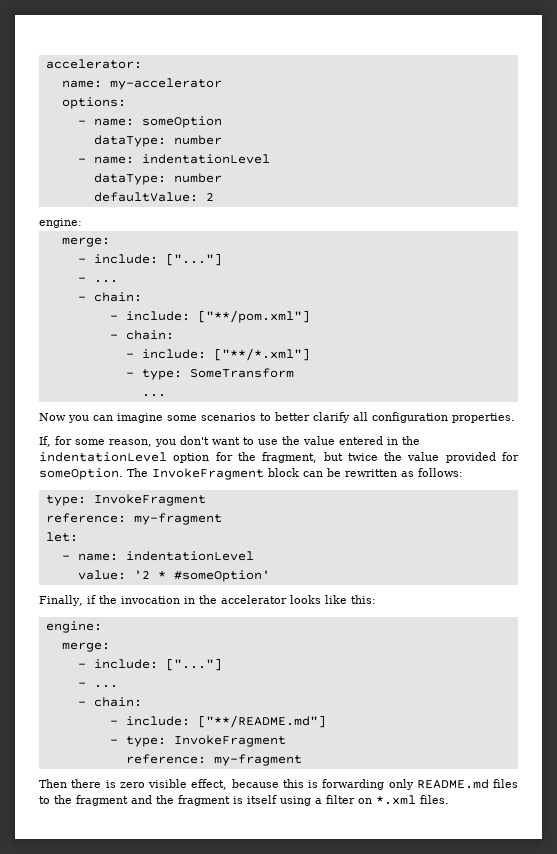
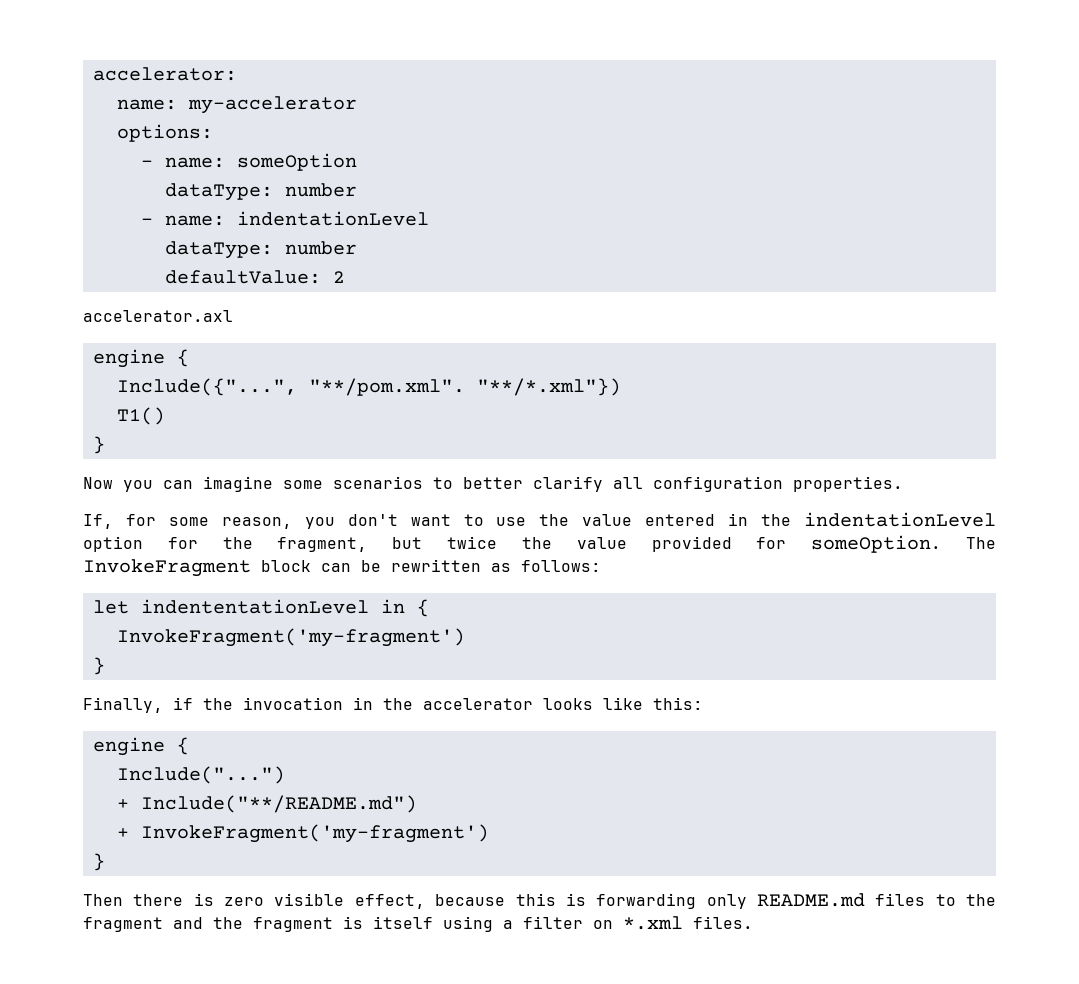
[39,218,82,228] [61,237,110,247] [77,253,222,266] [77,277,118,283] [77,292,142,302] [109,310,310,323] [109,330,174,340] [125,348,310,361] [125,368,294,380] [141,394,166,397] engine: // merge: // - include: ["..."] // - ... // - chain: // - include: ["**/pom.xml"] // - chain: // - include: ["**/*.xml"] // - type: SomeTransform // ... -> [83,310,233,322] [92,349,189,368] [116,378,621,396] [116,407,165,425] [92,436,105,454] accelerator.axl // engine { // Include({"...", "**/pom.xml". "**/*.xml"}) // T1() // }
[45,494,206,506] [45,513,222,525] [45,532,78,542] [61,551,254,561] [77,570,270,582] type: InvokeFragment // reference: my-fragment // let: // - name: indentationLevel // value: '2 * #someOption' -> [92,599,429,617] [116,628,465,647] [92,657,105,675] let indententationLevel in { // InvokeFragment('my-fragment') // }
[45,621,102,633] [61,642,110,652] [77,658,222,671] [77,682,118,688] [77,697,142,707] [109,715,326,728] [109,735,286,747] [125,754,302,766] engine: // merge: // - include: ["..."] // - ... // - chain: // - include: ["**/README.md"] // - type: InvokeFragment // reference: my-fragment -> [92,737,189,756] [116,766,285,784] [116,795,417,813] [116,824,489,843] [92,853,105,871] engine { // Include("...") // + Include("**/README.md") // + InvokeFragment('my-fragment') // }

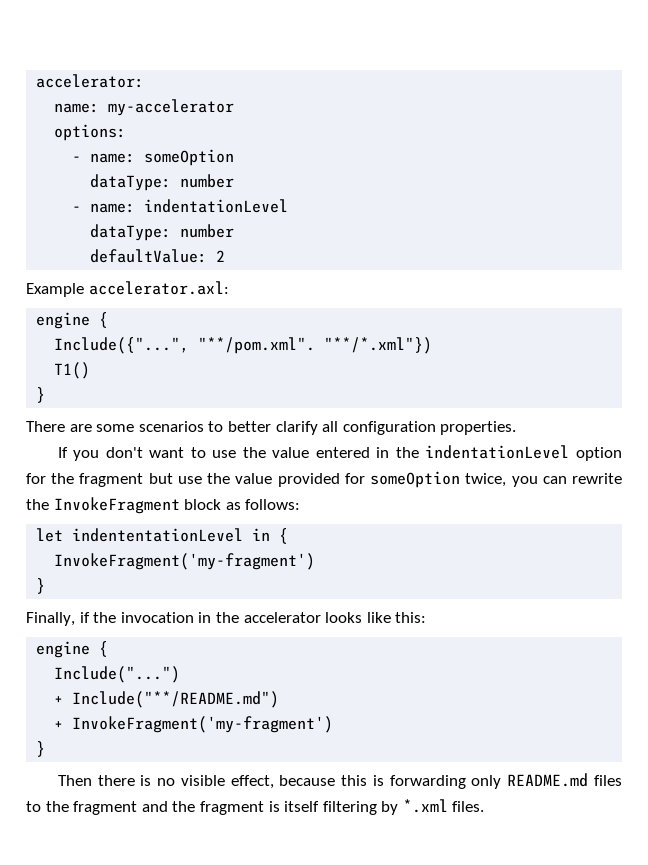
[83,310,233,322] accelerator.axl -> [26,281,229,297] Example accelerator.axl:
[83,476,273,492] Now you can imagine -> [26,421,92,432] There are
[83,514,292,529] If, for some reason, -> [57,447,68,458] If
[277,536,498,552] fragment, but twice -> [79,473,202,487] fragment but use
[811,535,997,553] [83,559,481,577] someOption. The InvokeFragment block can be rewritten -> [370,471,622,488] [26,497,222,514] someOption twice, you can rewrite the InvokeFragment block
[224,897,265,906] zero -> [157,778,176,786] no
[443,916,613,932] using a filter on -> [322,801,399,815] filtering by

